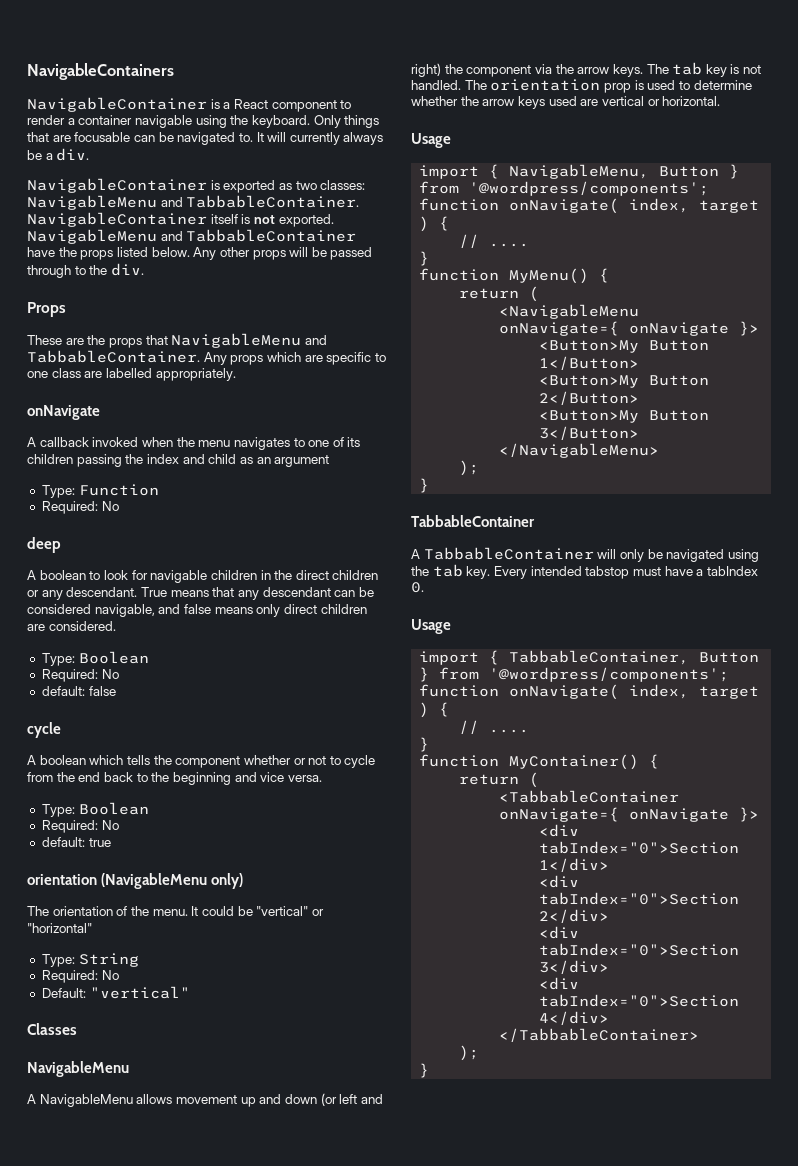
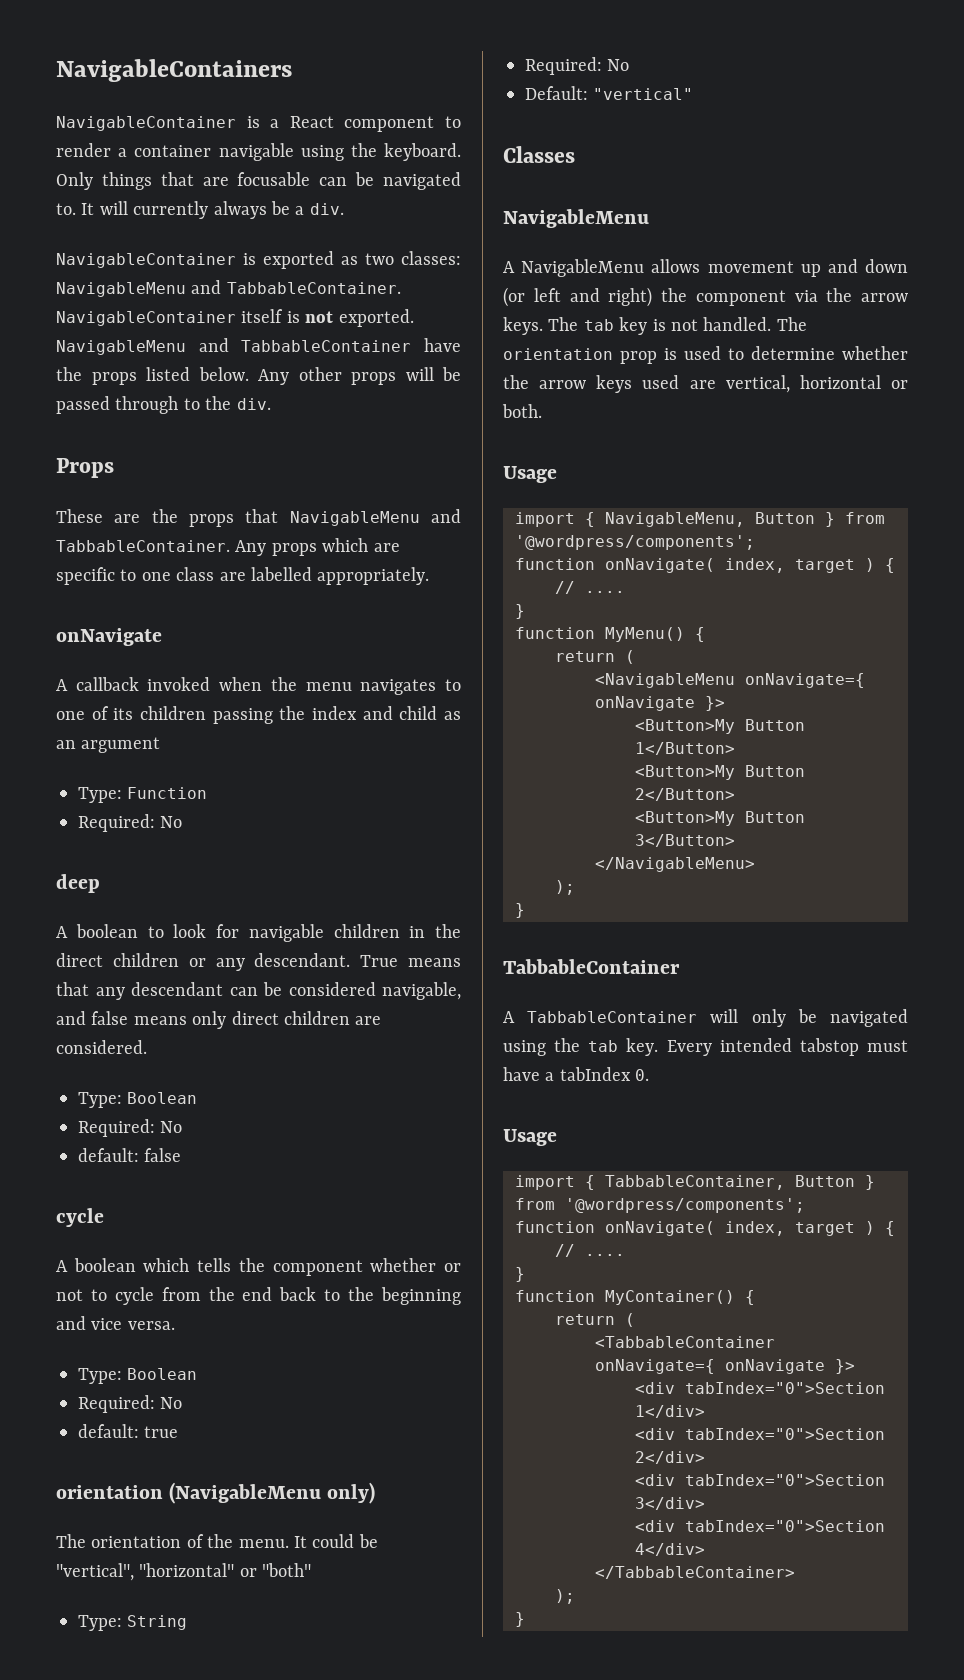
[256,906,324,916] [27,923,92,933] "vertical" or "horizontal" -> [56,1563,312,1581] "vertical", "horizontal" or "both"
[601,96,721,106] vertical or horizontal. -> [725,375,908,393] [502,404,542,418] vertical, horizontal or both.

